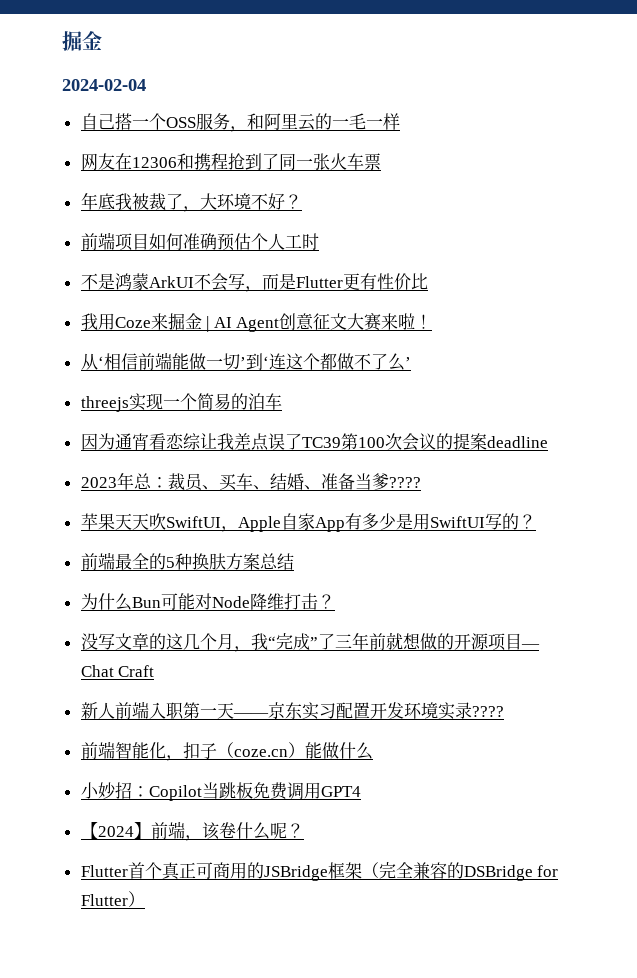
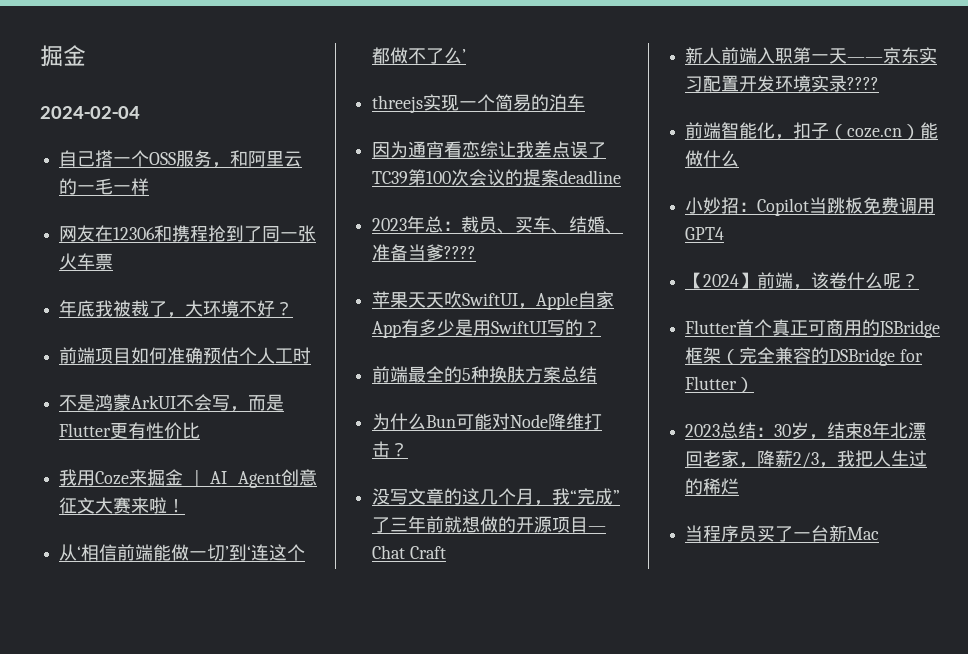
(145, 899) none -> [685,422,927,440] [685,450,928,468] [685,478,740,495] [685,525,880,542] // 2023总结：30岁，结束8年北漂回老家，降薪2/3，我把人生过的稀烂 // 当程序员买了一台新Mac

